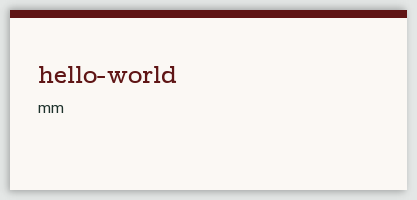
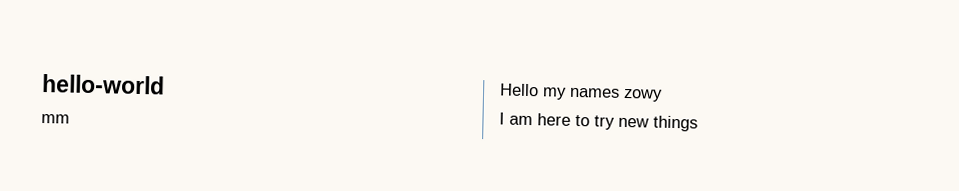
(64, 109) none -> [500,83,663,102] [499,112,698,132] // Hello my names zowy // I am here to try new things

